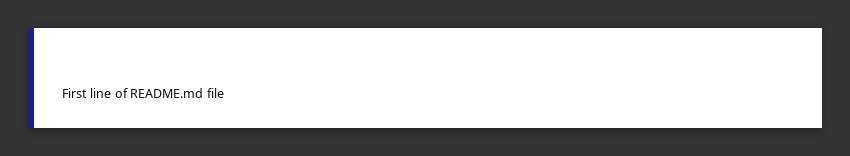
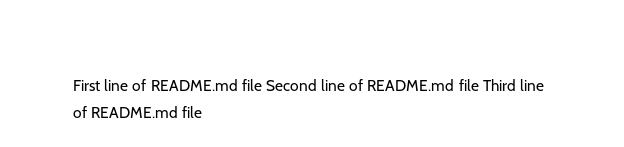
(224, 93) none -> [265,79,545,91] [73,106,203,118] Second line of README.md file Third line of README.md file

